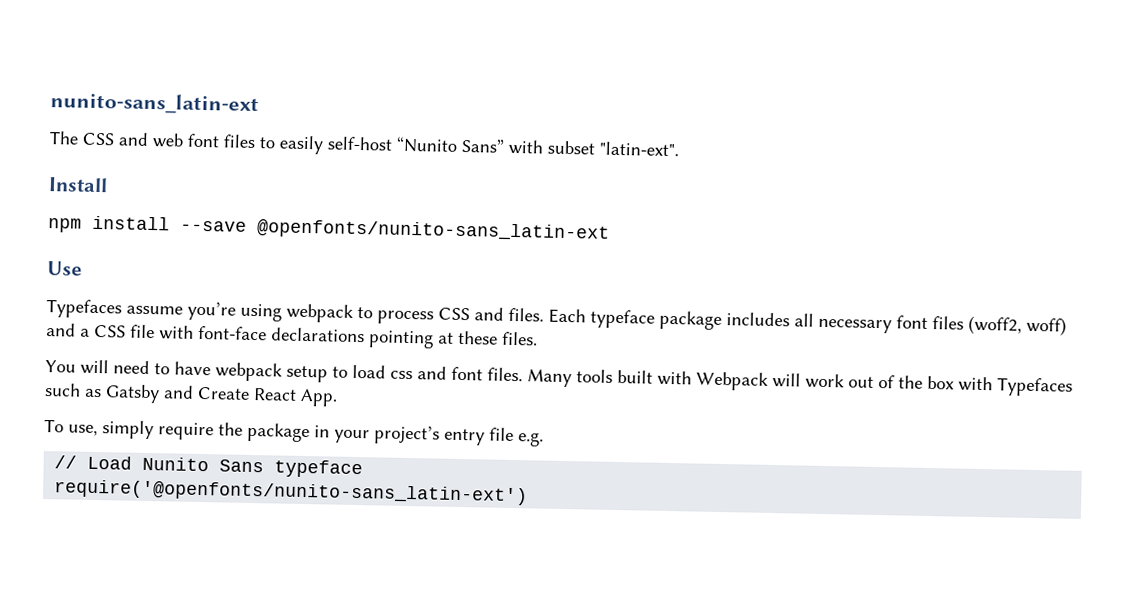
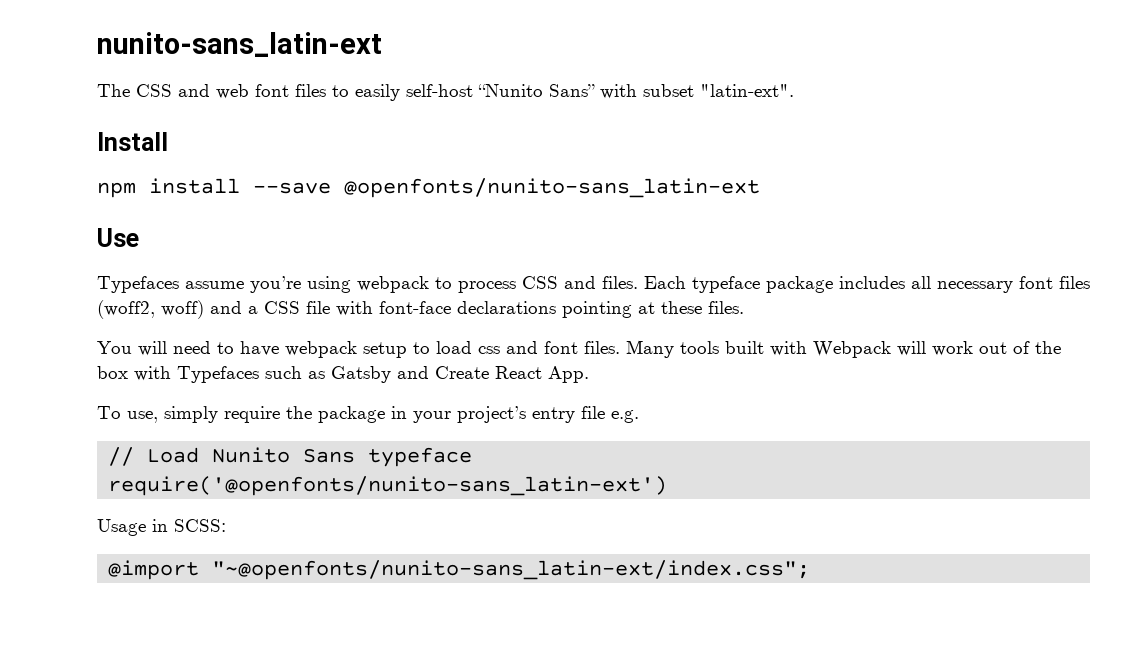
(529, 492) none -> [97,519,226,536] [108,560,811,580] // Usage in SCSS: // @import "~@openfonts/nunito-sans_latin-ext/index.css";

